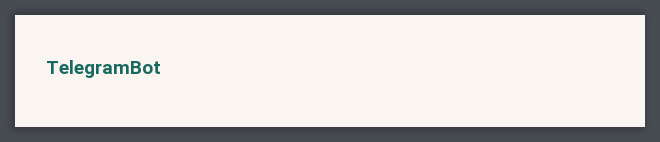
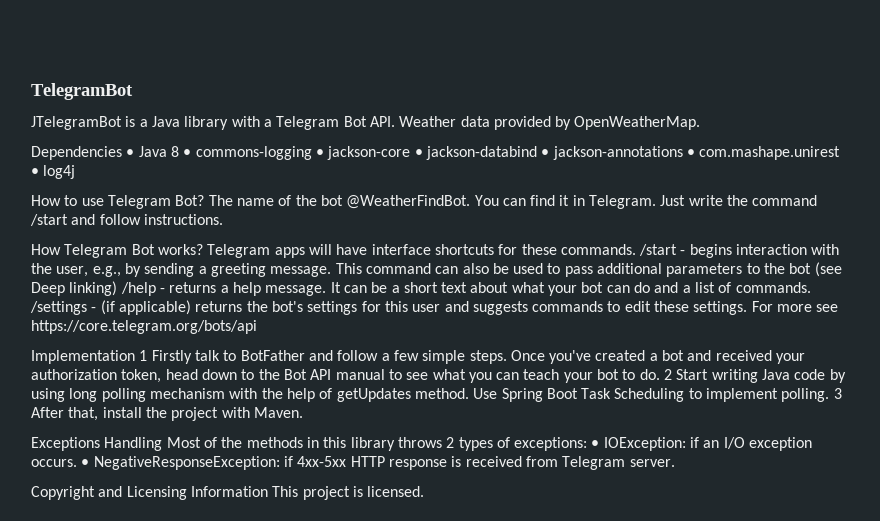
(161, 69) none -> [31,116,701,130] [31,146,841,160] [31,165,76,179] [31,195,818,209] [30,214,223,226] [31,244,840,258] [31,262,842,277] [31,281,811,296] [30,300,839,315] [31,320,257,334] [31,350,806,364] [31,369,846,383] [31,388,842,402] [31,407,303,421] [31,437,813,451] [31,456,675,470] [31,486,425,500] // JTelegramBot is a Java library with a Telegram Bot API. Weather data provided by OpenWeatherMap. // Dependencies • Java 8 • commons-logging • jackson-core • jackson-databind • jackson-annotations • com.mashape.unirest • log4j // How to use Telegram Bot? The name of the bot @WeatherFindBot. You can find it in Telegram. Just write the command /start and follow instructions. // How Telegram Bot works? Telegram apps will have interface shortcuts for these commands. /start - begins interaction with the user, e.g., by sending a greeting message. This command can also be used to pass additional parameters to the bot (see Deep linking) /help - returns a help message. It can be a short text about what your bot can do and a list of commands. /settings - (if applicable) returns the bot's settings for this user and suggests commands to edit these settings. For more see https://core.telegram.org/bots/api // Implementation 1 Firstly talk to BotFather and follow a few simple steps. Once you've created a bot and received your authorization token, head down to the Bot API manual to see what you can teach your bot to do. 2 Start writing Java code by using long polling mechanism with the help of getUpdates method. Use Spring Boot Task Scheduling to implement polling. 3 After that, install the project with Maven. // Exceptions Handling Most of the methods in this library throws 2 types of exceptions: • IOException: if an I/O exception occurs. • NegativeResponseException: if 4xx-5xx HTTP response is received from Telegram server. // Copyright and Licensing Information This project is licensed.

